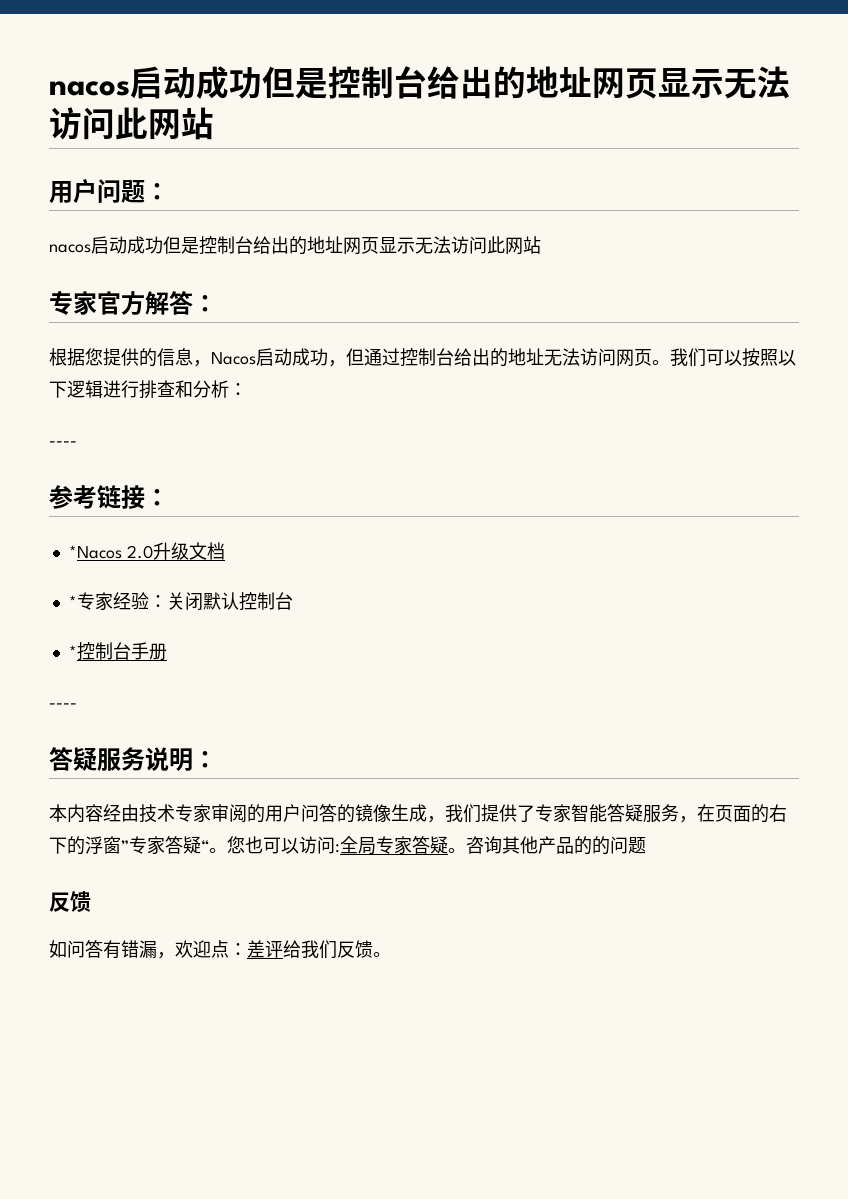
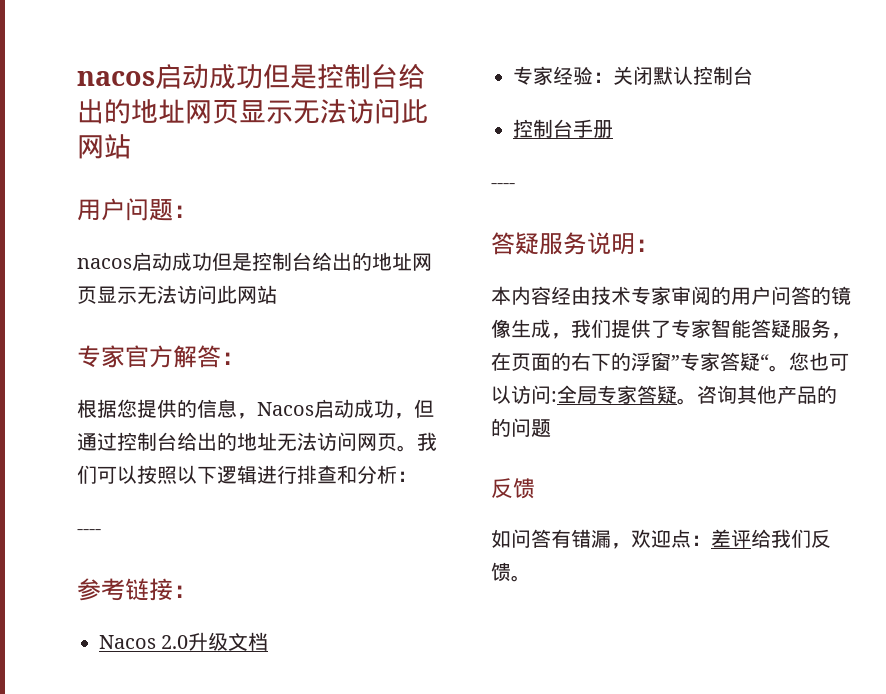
[68,545,122,559] *Nacos -> [99,635,156,649] Nacos
[68,595,77,608] * -> (269, 641) none
[68,645,77,658] * -> (753, 75) none

